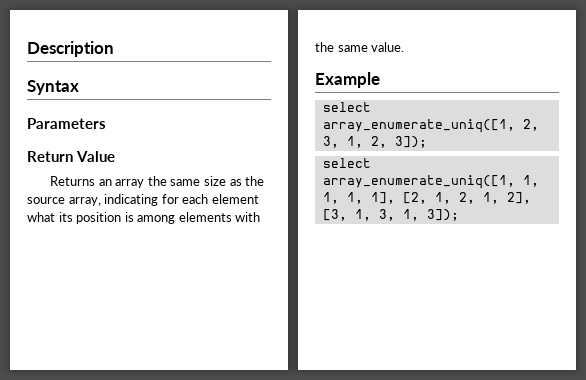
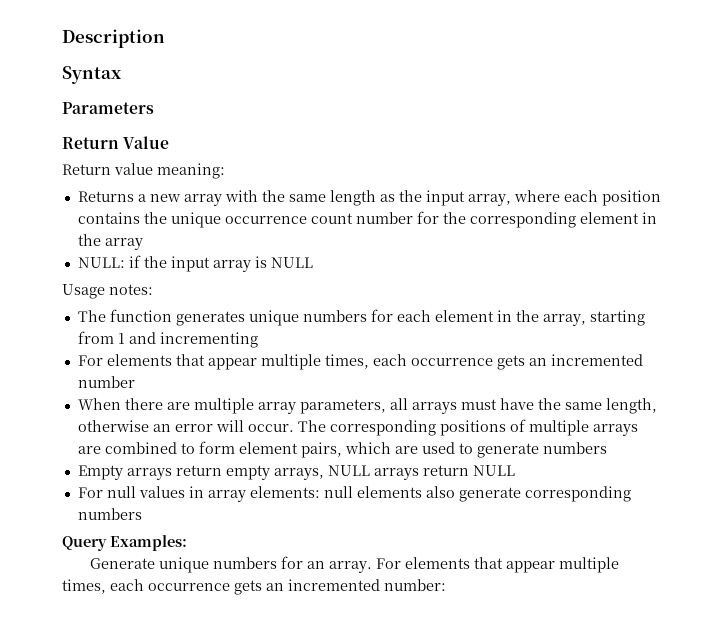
[50,176,227,188] Returns an array the same size -> [62,163,225,179] [77,190,376,206] Return value meaning: // Returns a new array with the same length
[27,194,259,206] [27,212,261,224] [315,42,405,52] [315,72,380,88] [322,102,371,112] [322,119,539,133] [322,136,427,148] [322,158,371,168] [322,175,539,189] [322,192,531,204] [322,209,459,221] source array, indicating for each element what its position is among elements with the same value. // Example // select array_enumerate_uniq([1, 2, 3, 1, 2, 3]); // select array_enumerate_uniq([1, 1, 1, 1, 1], [2, 1, 2, 1, 2], [3, 1, 3, 1, 3]); -> [425,190,661,206] [77,211,657,228] [77,234,143,250] [77,255,313,272] [62,284,153,299] [77,309,645,326] [77,331,258,348] [77,354,643,370] [77,376,135,388] [77,398,657,414] [77,419,638,436] [77,441,607,458] [77,465,515,480] [77,486,631,502] [77,508,142,520] [62,535,187,551] [90,556,620,573] [62,579,446,595] input array, where each position contains the unique occurrence count number for the corresponding element in the array // NULL: if the input array is NULL // Usage notes: // The function generates unique numbers for each element in the array, starting from 1 and incrementing // For elements that appear multiple times, each occurrence gets an incremented number // When there are multiple array parameters, all arrays must have the same length, otherwise an error will occur. The corresponding positions of multiple arrays are combined to form element pairs, which are used to generate numbers // Empty arrays return empty arrays, NULL arrays return NULL // For null values in array elements: null elements also generate corresponding numbers // Query Examples: // Generate unique numbers for an array. For elements that appear multiple times, each occurrence gets an incremented number:

